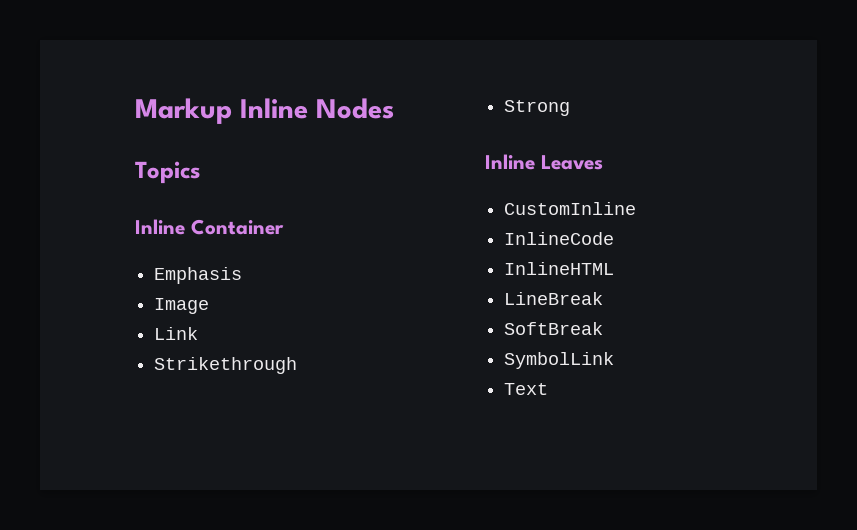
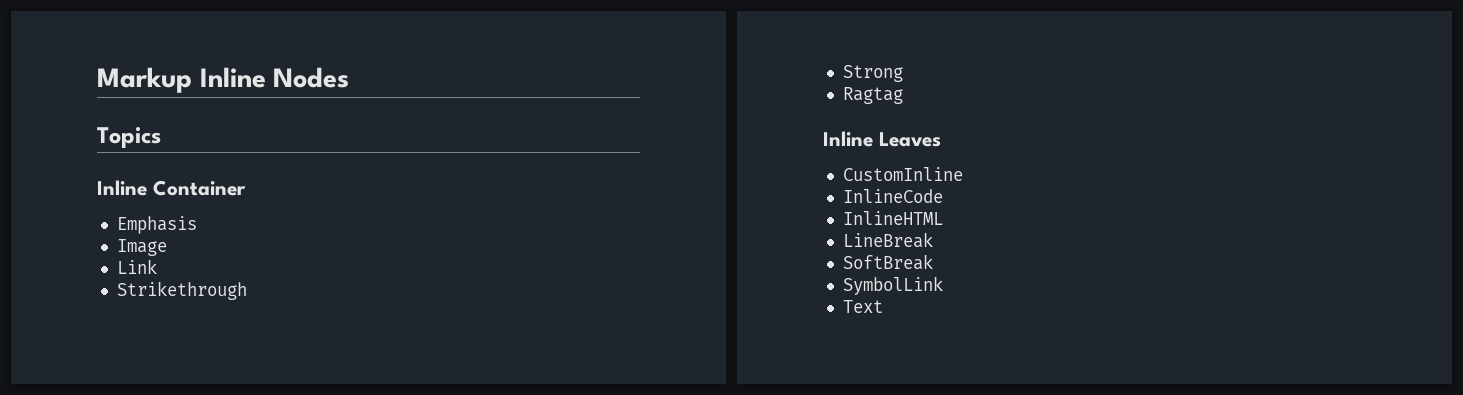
(571, 108) none -> [842,87,903,104] // Ragtag

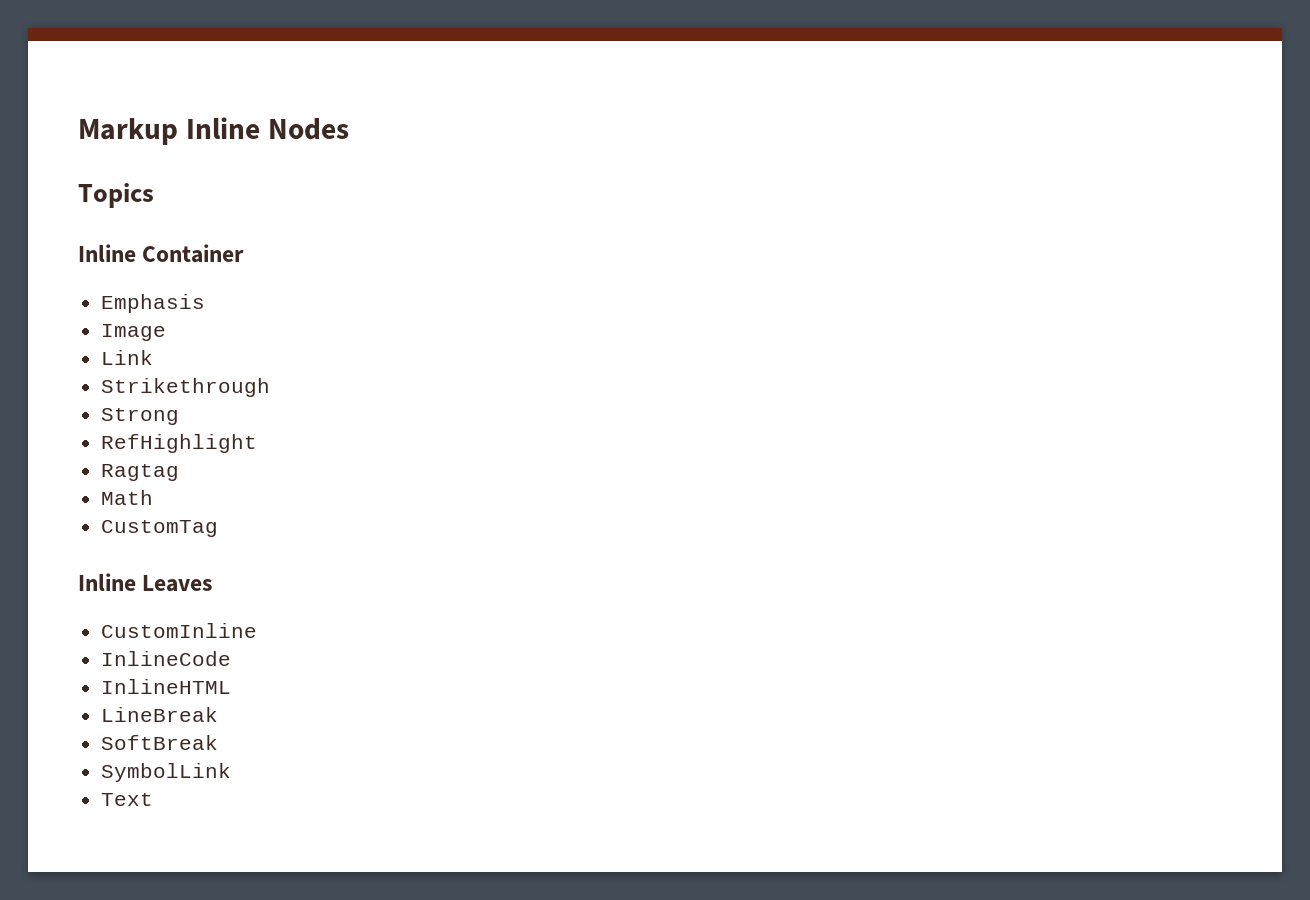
(903, 73) none -> [101,434,258,453] // RefHighlight
(903, 95) none -> [101,490,154,505] [101,520,219,537] // Math // CustomTag

